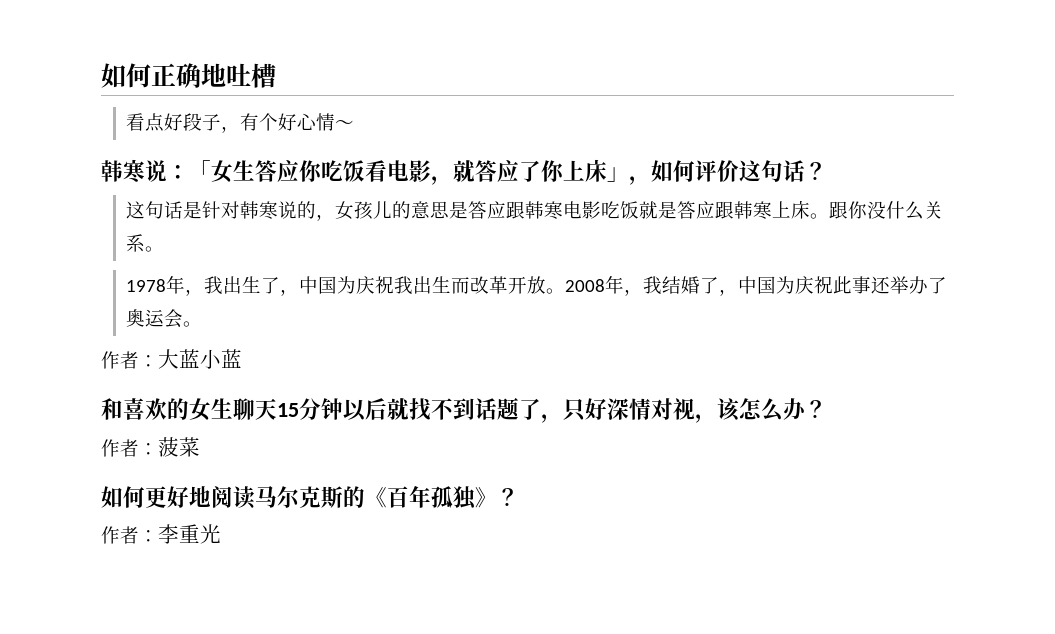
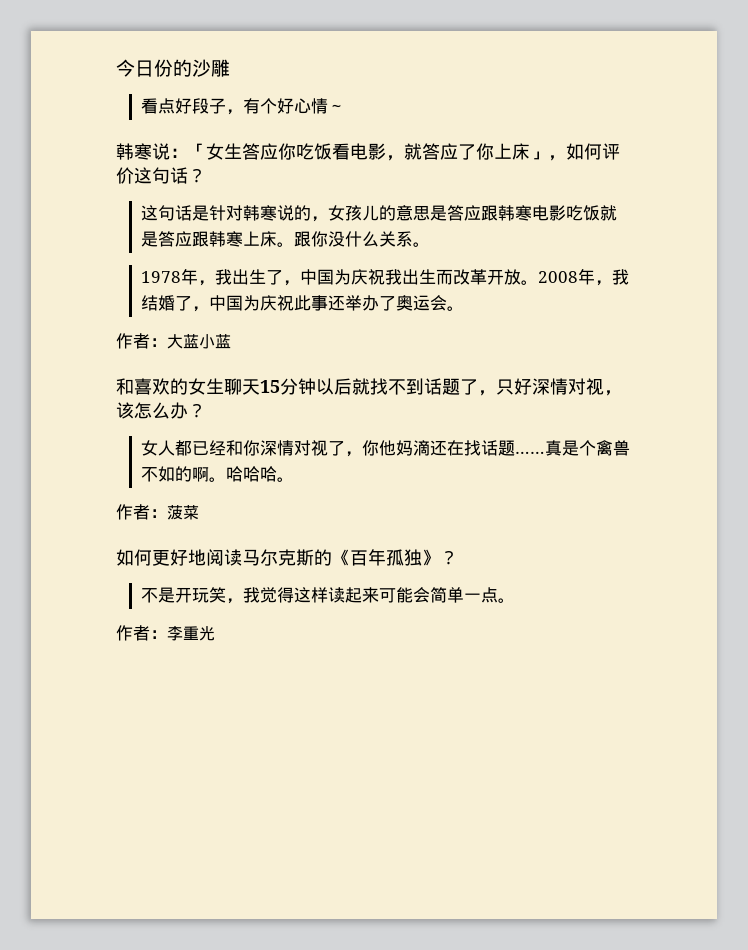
[101,63,276,88] 如何正确地吐槽 -> [116,59,230,77] 今日份的沙雕
(827, 409) none -> [140,440,630,457] [140,466,294,482] // 女人都已经和你深情对视了，你他妈滴还在找话题……真是个禽兽不如的啊。哈哈哈。
(519, 497) none -> [140,587,515,604] // 不是开玩笑，我觉得这样读起来可能会简单一点。

